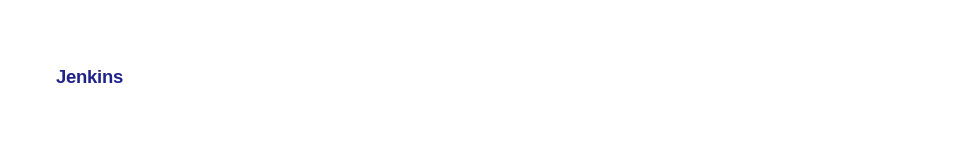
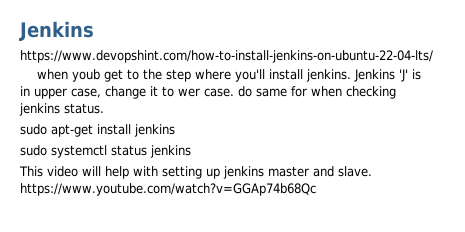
[56,70,123,83] Jenkins -> [19,21,94,41] [20,50,433,63] [37,69,422,82] [20,86,396,99] [19,103,104,116] [20,124,175,137] [20,145,191,158] [19,166,372,179] [20,183,316,196] Jenkins // https://www.devopshint.com/how-to-install-jenkins-on-ubuntu-22-04-lts/ // when youb get to the step where you'll install jenkins. Jenkins 'J' is in upper case, change it to wer case. do same for when checking jenkins status. // sudo apt-get install jenkins // sudo systemctl status jenkins // This video will help with setting up jenkins master and slave. https://www.youtube.com/watch?v=GGAp74b68Qc

